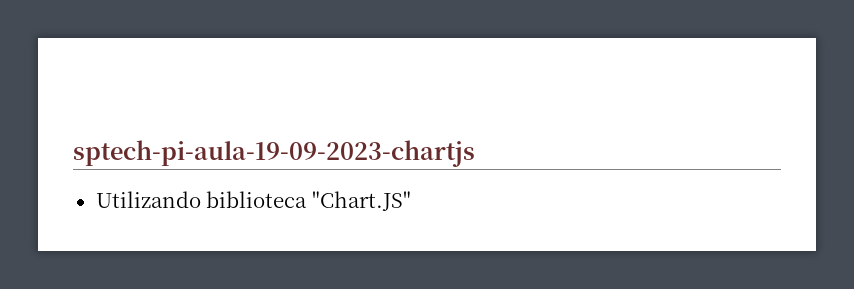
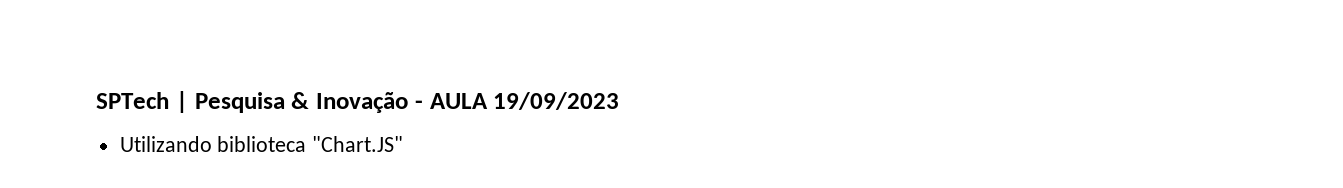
[73,140,475,167] sptech-pi-aula-19-09-2023-chartjs -> [96,91,620,113] SPTech | Pesquisa & Inovação - AULA 19/09/2023

